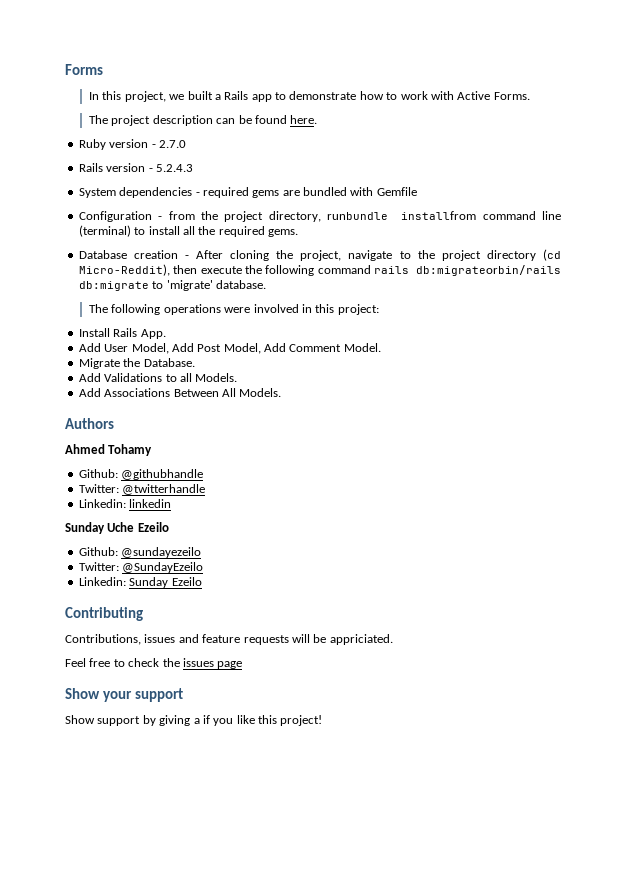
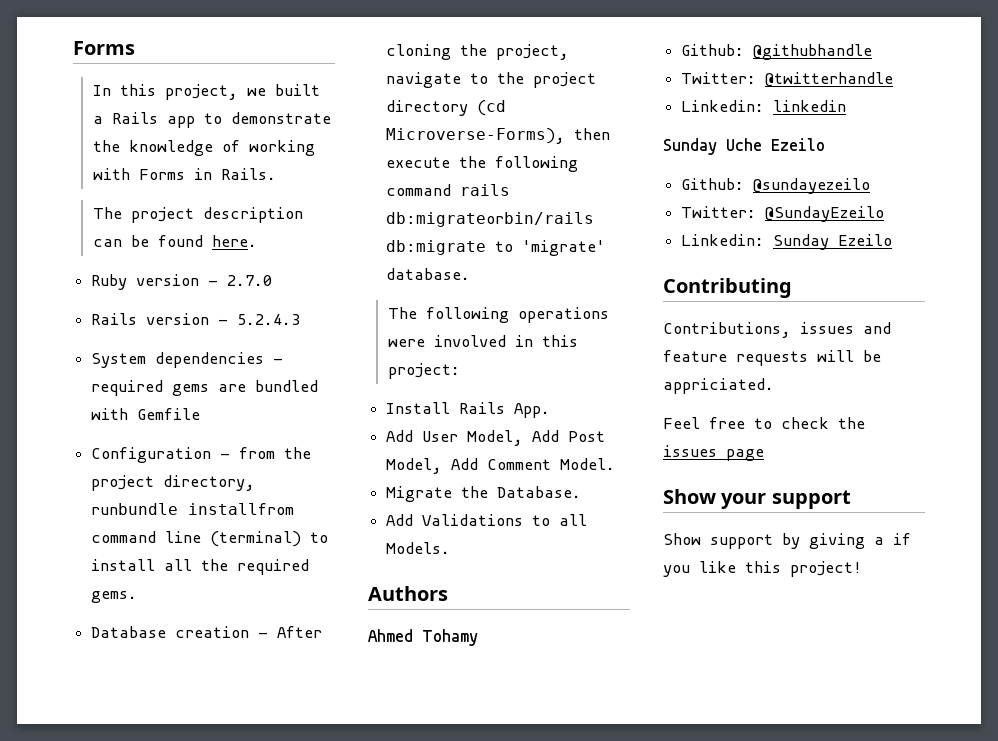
[359,91,530,100] how to work with Active Forms. -> [92,140,315,156] [92,168,276,180] the knowledge of working with Forms in Rails.
[78,264,170,276] Micro-Reddit), -> [386,128,566,144] Microverse-Forms),
[78,388,282,397] // Add Associations Between All Models. -> (451, 548) none

